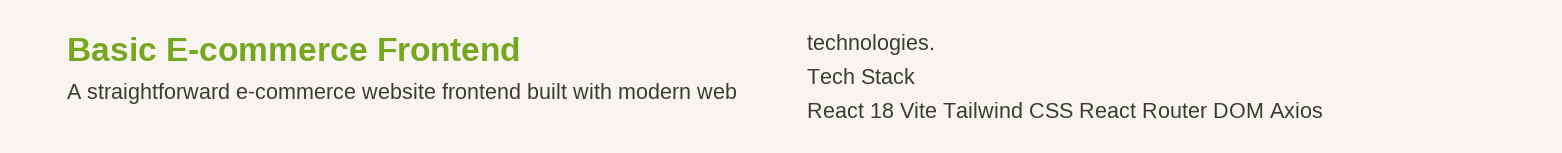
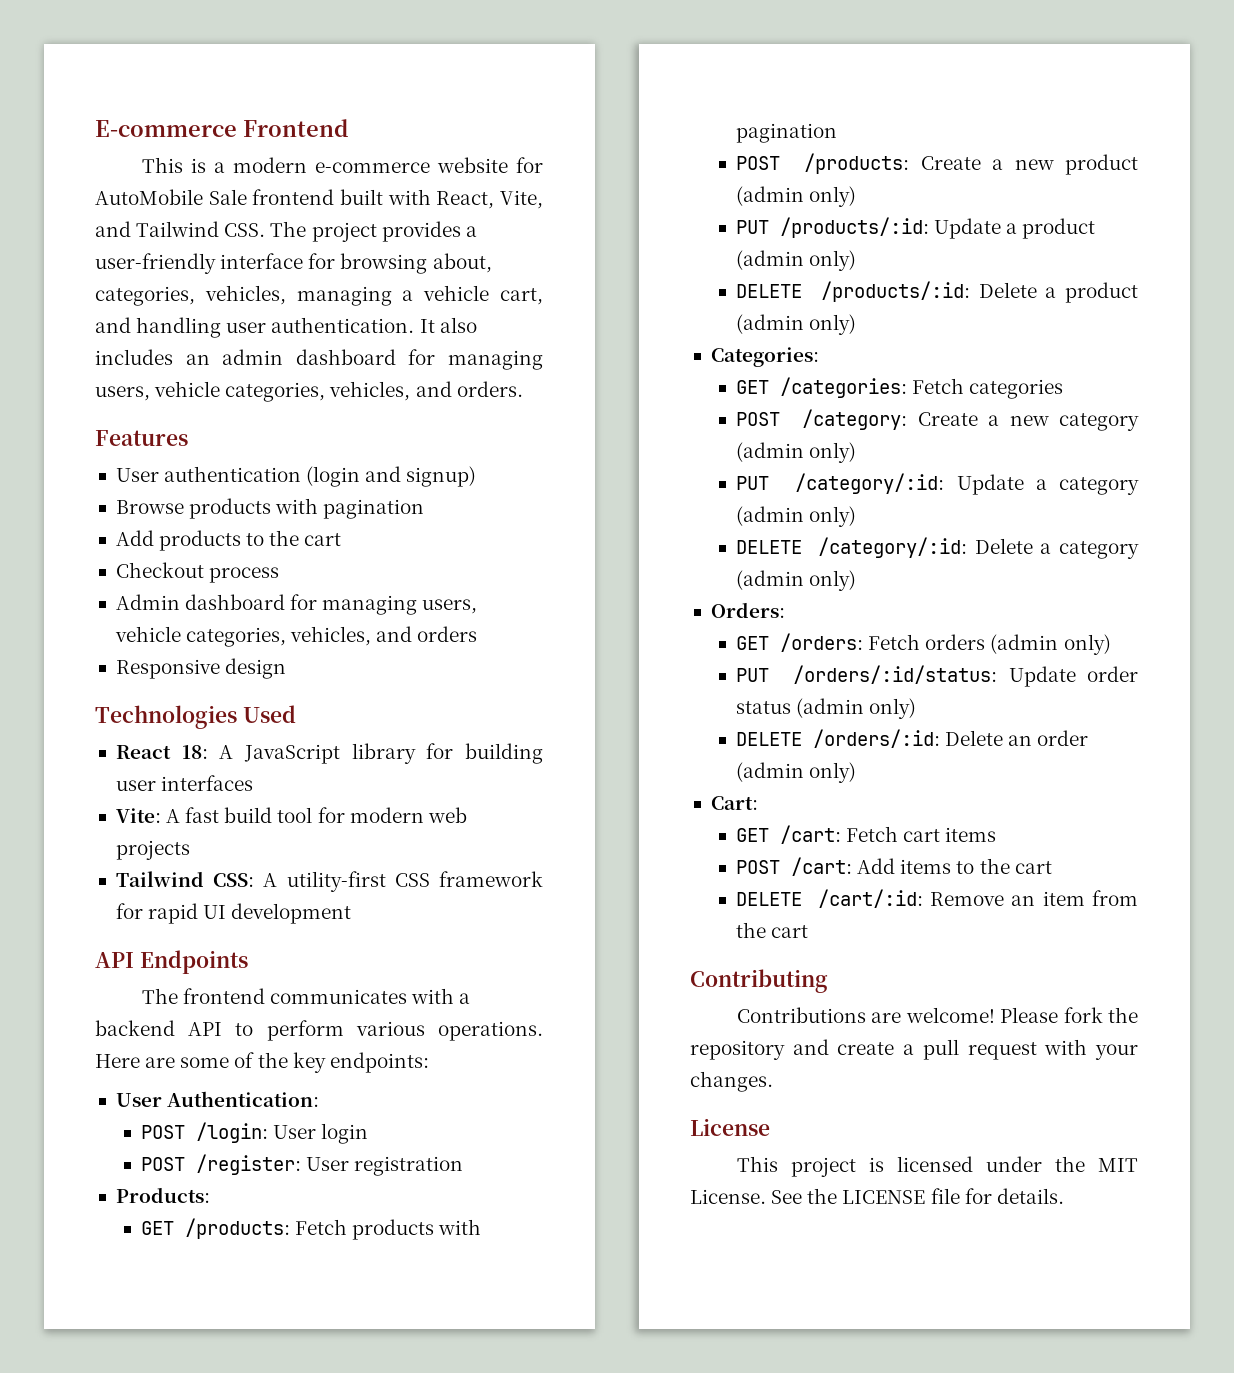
[67,37,157,61] Basic -> (95, 128) none
[67,83,737,104] [807,34,935,55] [807,68,915,84] [807,102,1323,118] A straightforward e-commerce website frontend built with modern web technologies. // Tech Stack // React 18 Vite Tailwind CSS React Router DOM Axios -> [141,157,543,173] [95,189,543,209] [95,221,477,242] [95,253,492,274] [95,285,543,306] [95,317,477,338] [95,349,543,370] [95,381,523,402] [95,430,188,446] [115,466,477,487] [115,498,425,519] [115,530,342,551] [115,562,280,583] [115,594,478,615] [114,626,478,647] [115,658,287,679] [95,705,296,729] [115,743,543,764] [115,775,254,791] [115,807,467,823] [115,840,190,860] [115,871,543,892] [115,903,352,924] [95,950,248,974] [141,988,471,1004] [95,1020,543,1041] [95,1052,429,1073] [115,1091,320,1107] [141,1122,369,1144] [141,1154,464,1176] [115,1187,210,1203] [141,1218,482,1240] [736,123,838,143] [736,153,1138,175] [736,186,857,207] [736,217,1096,239] [736,250,857,271] [736,281,1138,303] [736,314,857,335] [710,347,819,367] [736,377,1064,399] [736,409,1139,431] [736,442,857,463] [736,473,1139,495] [736,506,857,527] [736,537,1139,559] [736,570,857,591] [710,602,785,618] [736,633,1111,655] [736,665,1138,687] [736,698,917,719] [736,729,1089,748] [736,762,857,783] [710,796,758,810] [736,825,997,844] [736,857,1052,876] [736,889,1138,908] [736,922,809,938] [690,969,828,993] [736,1007,1138,1023] [690,1039,1138,1060] [690,1071,773,1092] [690,1118,770,1136] [736,1156,1138,1177] [690,1188,1064,1204] This is a modern e-commerce website for AutoMobile Sale frontend built with React, Vite, and Tailwind CSS. The project provides a user-friendly interface for browsing about, categories, vehicles, managing a vehicle cart, and handling user authentication. It also includes an admin dashboard for managing users, vehicle categories, vehicles, and orders. // Features // User authentication (login and signup) // Browse products with pagination // Add products to the cart // Checkout process // Admin dashboard for managing users, vehicle categories, vehicles, and orders // Responsive design // Technologies Used // React 18: A JavaScript library for building user interfaces // Vite: A fast build tool for modern web projects // Tailwind CSS: A utility-first CSS framework for rapid UI development // API Endpoints // The frontend communicates with a backend API to perform various operations. Here are some of the key endpoints: // User Authentication: // POST /login: User login // POST /register: User registration // Products: // GET /products: Fetch products with pagination // POST /products: Create a new product (admin only) // PUT /products/:id: Update a product (admin only) // DELETE /products/:id: Delete a product (admin only) // Categories: // GET /categories: Fetch categories // POST /category: Create a new category (admin only) // PUT /category/:id: Update a category (admin only) // DELETE /category/:id: Delete a category (admin only) // Orders: // GET /orders: Fetch orders (admin only) // PUT /orders/:id/status: Update order status (admin only) // DELETE /orders/:id: Delete an order (admin only) // Cart: // GET /cart: Fetch cart items // POST /cart: Add items to the cart // DELETE /cart/:id: Remove an item from the cart // Contributing // Contributions are welcome! Please fork the repository and create a pull request with your changes. // License // This project is licensed under the MIT License. See the LICENSE file for details.

